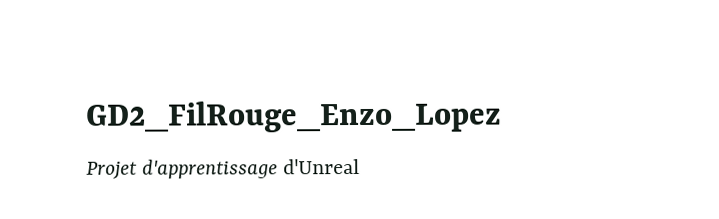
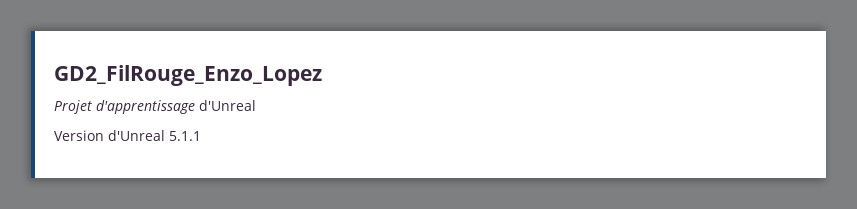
(361, 166) none -> [54,130,201,141] // Version d'Unreal 5.1.1

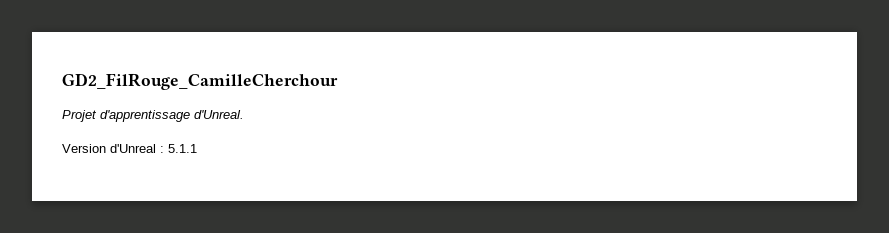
[54,65,322,86] GD2_FilRouge_Enzo_Lopez -> [62,73,338,90] GD2_FilRouge_CamilleCherchour
[199,100,256,111] d'Unreal -> [194,110,244,119] d'Unreal.
(165, 135) none -> [160,146,164,153] :

